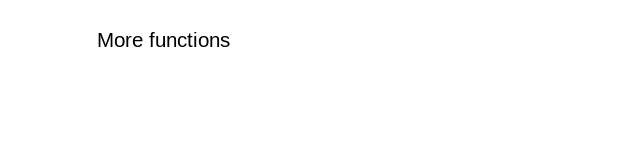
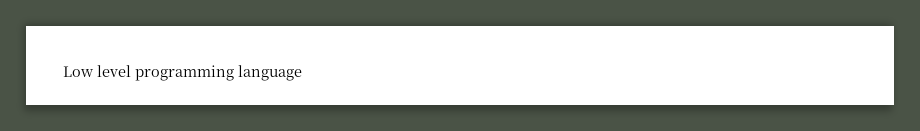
[97,32,230,47] More functions -> [63,65,302,81] Low level programming language

